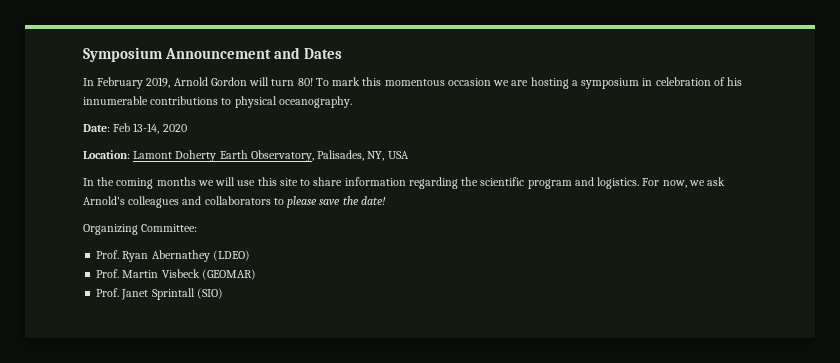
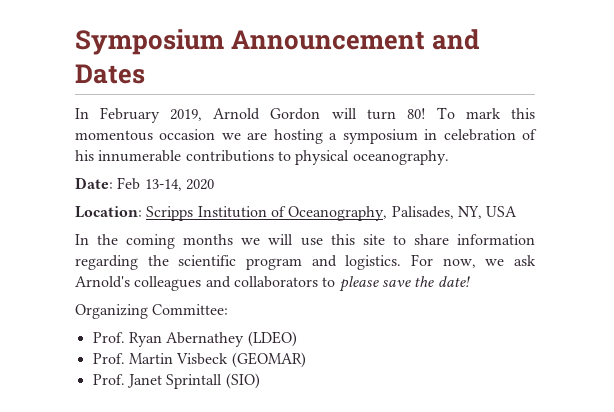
[133,150,314,162] Lamont Doherty Earth Observatory, -> [146,206,388,221] Scripps Institution of Oceanography,

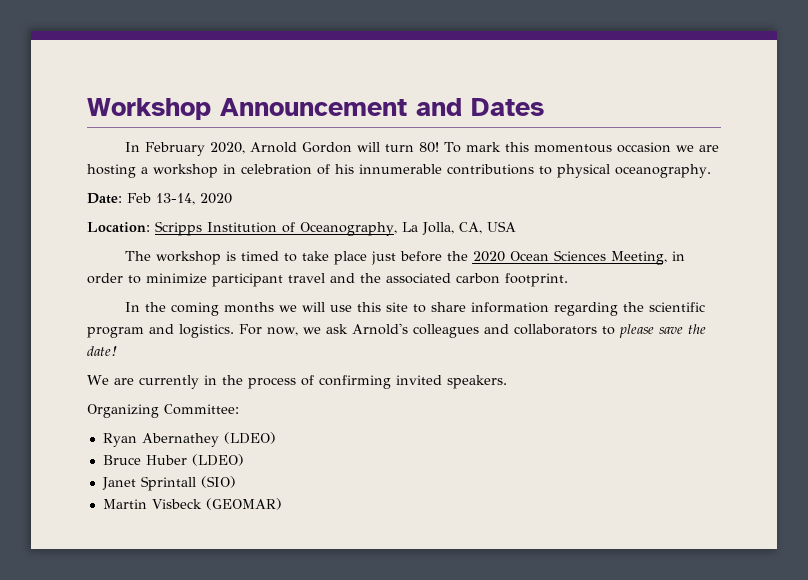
[75,29,224,55] Symposium -> [87,98,211,120] Workshop
[170,109,203,121] 2019, -> [209,142,245,154] 2020,
[342,129,418,144] symposium -> [153,164,218,178] workshop
[391,206,518,219] Palisades, NY, USA -> [402,221,516,235] [124,250,685,265] [87,273,568,287] La Jolla, CA, USA // The workshop is timed to take place just before the 2020 Ocean Sciences Meeting, in order to minimize participant travel and the associated carbon footprint.
(470, 281) none -> [87,375,507,389] // We are currently in the process of confirming invited speakers.
[92,332,125,343] Prof. -> (239, 409) none
[92,353,125,364] Prof. -> [102,454,244,466] [101,476,236,491] Bruce Huber (LDEO) // Janet Sprintall (SIO) //
[92,373,260,389] // Prof. Janet Sprintall (SIO) -> (282, 504) none

